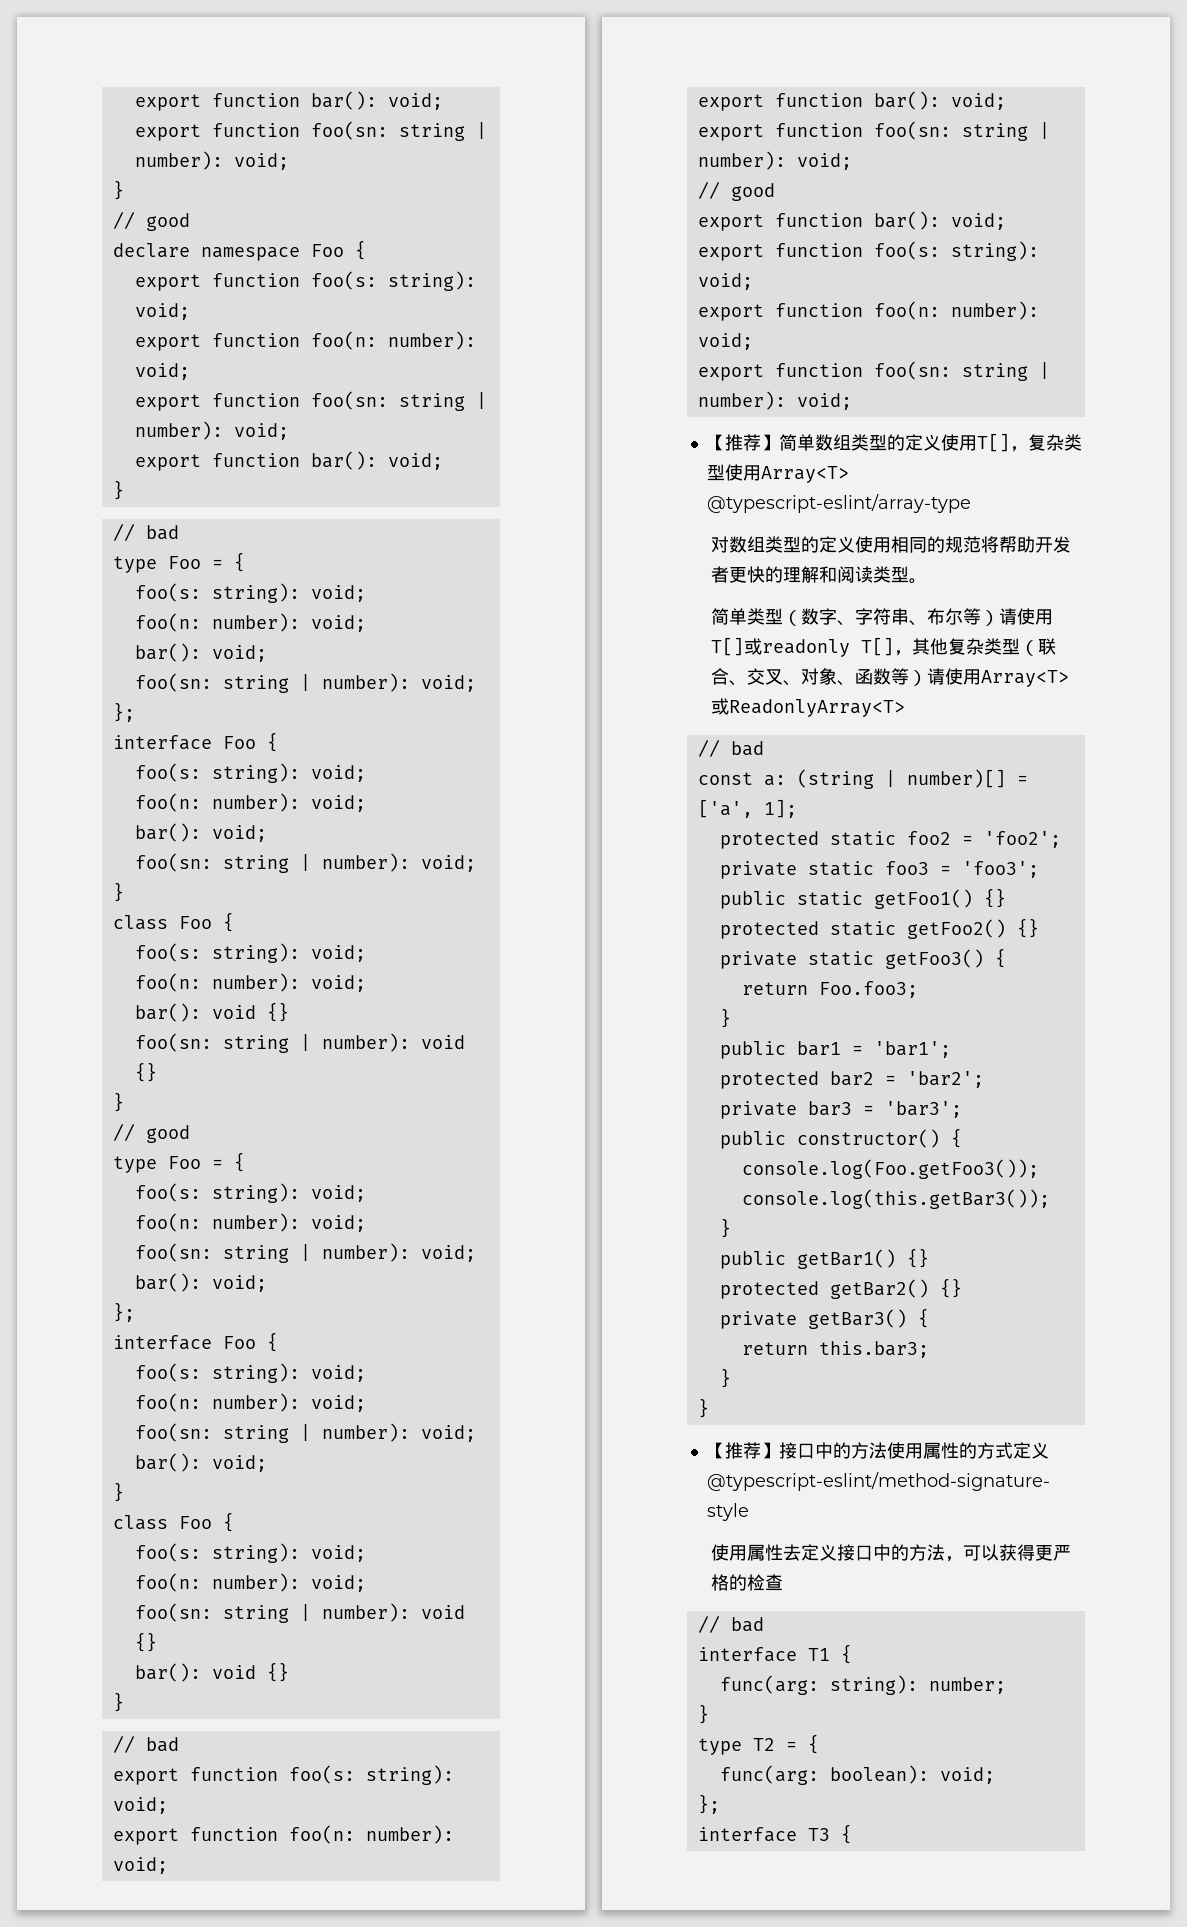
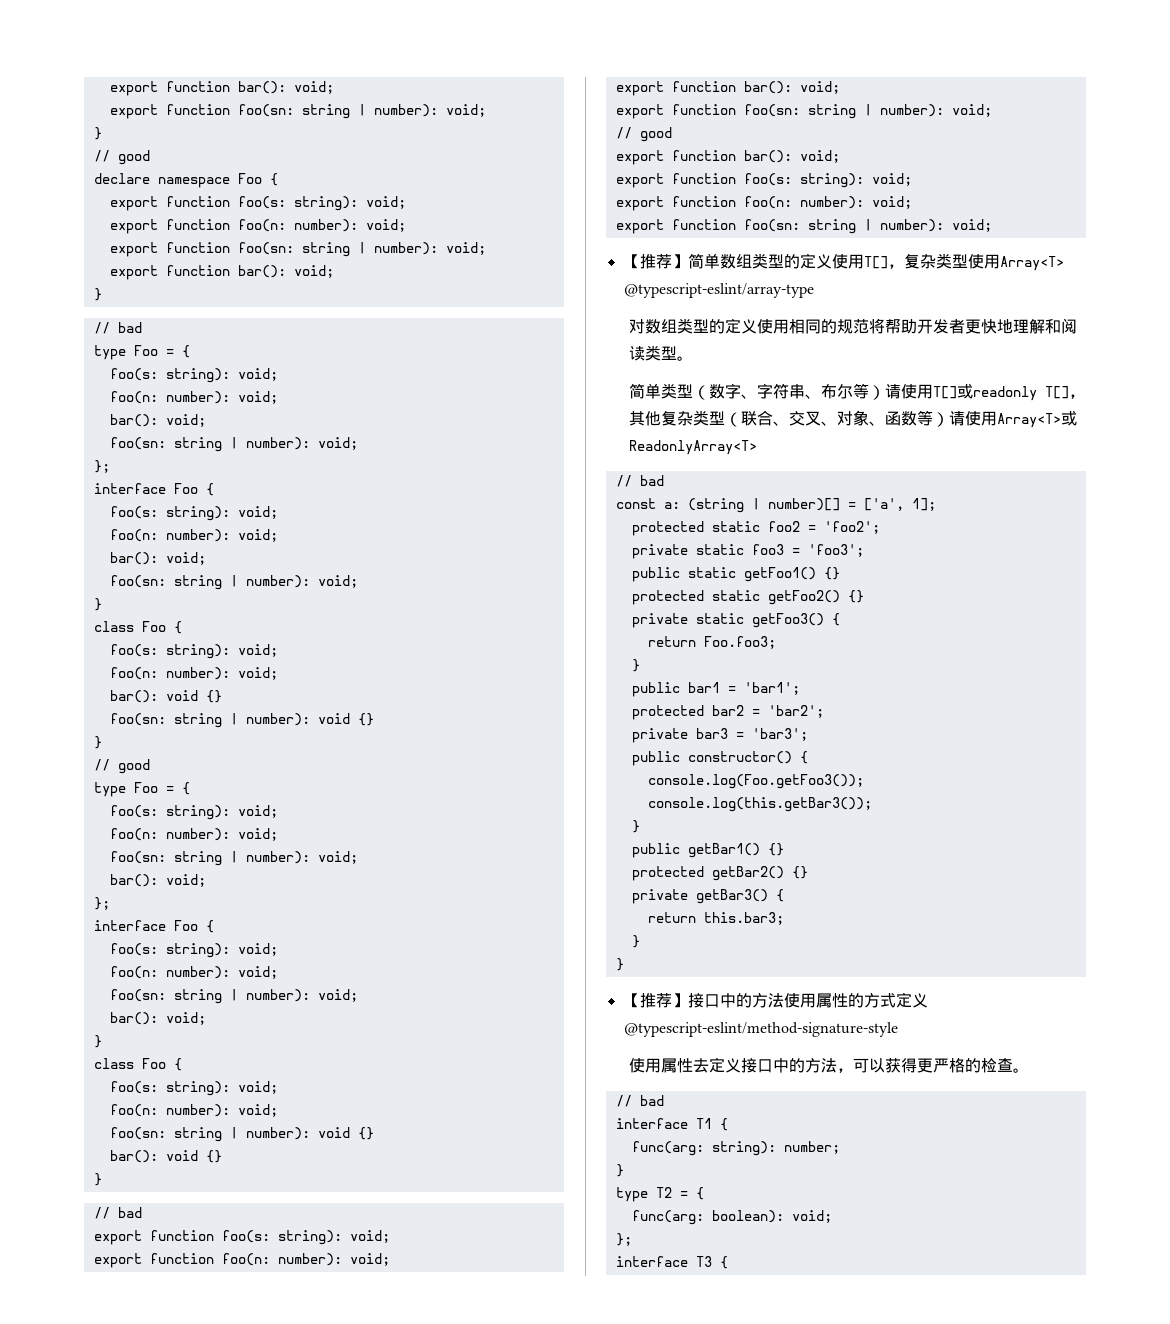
[764,566,783,583] 的 -> [997,319,1014,334] 地
(783, 1582) none -> [1013,1068,1030,1073] 。

